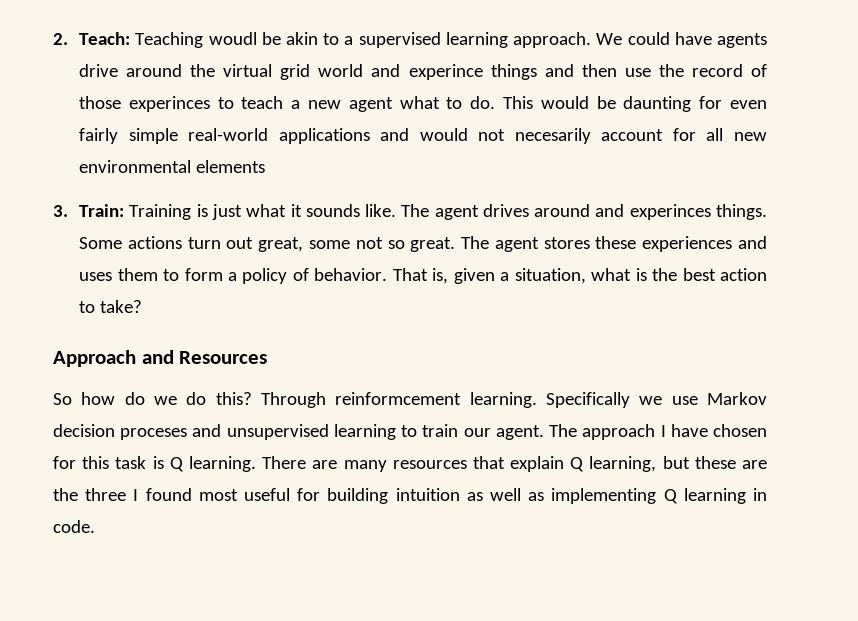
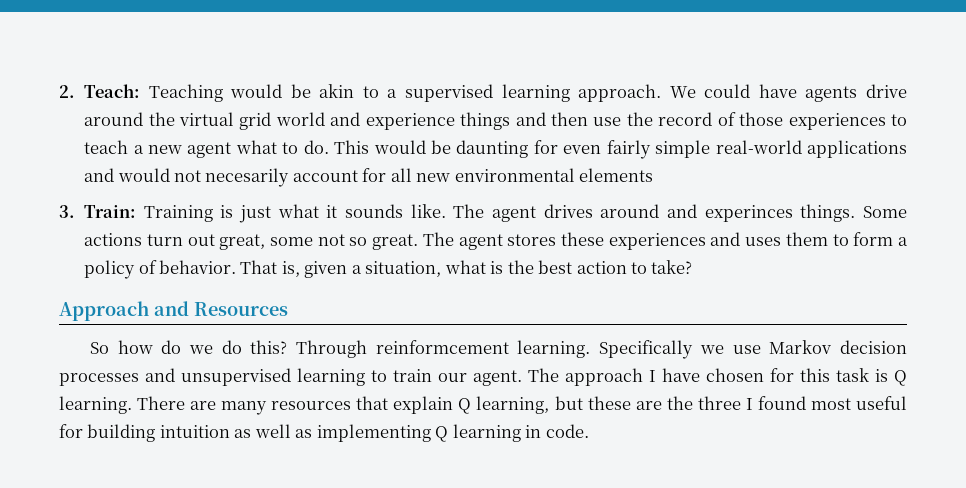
[208,32,257,45] woudl -> [230,84,283,98] would
[408,64,483,80] experince -> [365,113,455,130] experience
[128,96,210,112] experinces -> [788,113,886,130] experiences
[120,428,188,440] proceses -> [59,373,139,386] processes

